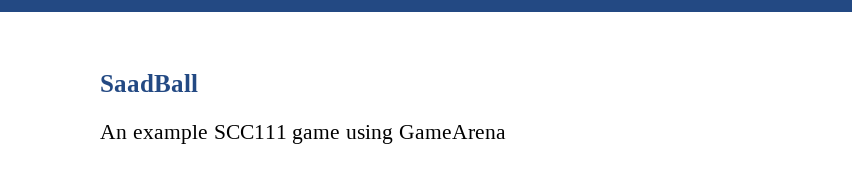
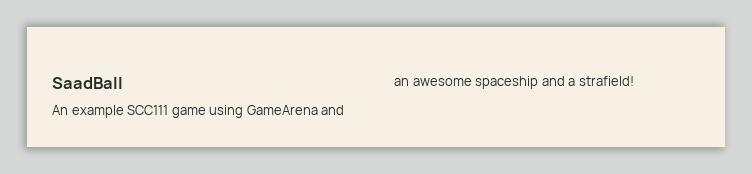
(507, 132) none -> [321,105,345,115] [394,76,634,89] and an awesome spaceship and a strafield!

